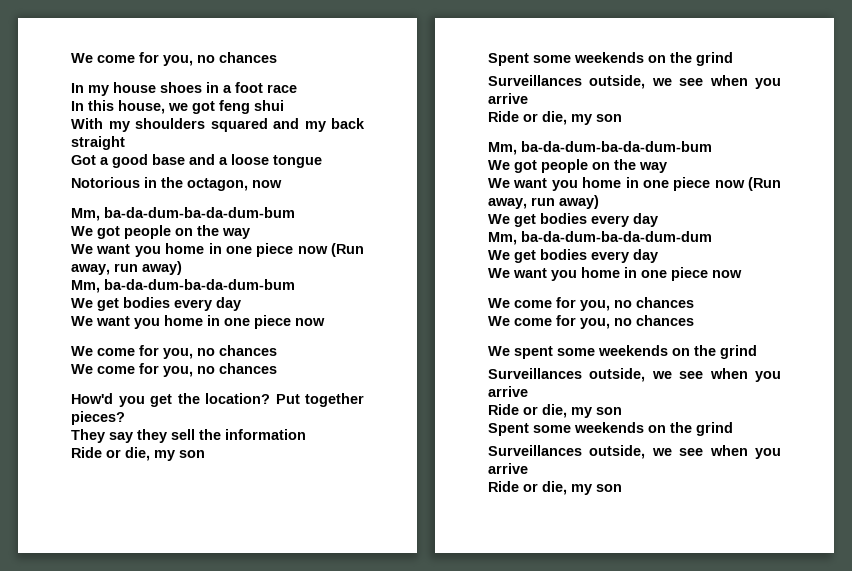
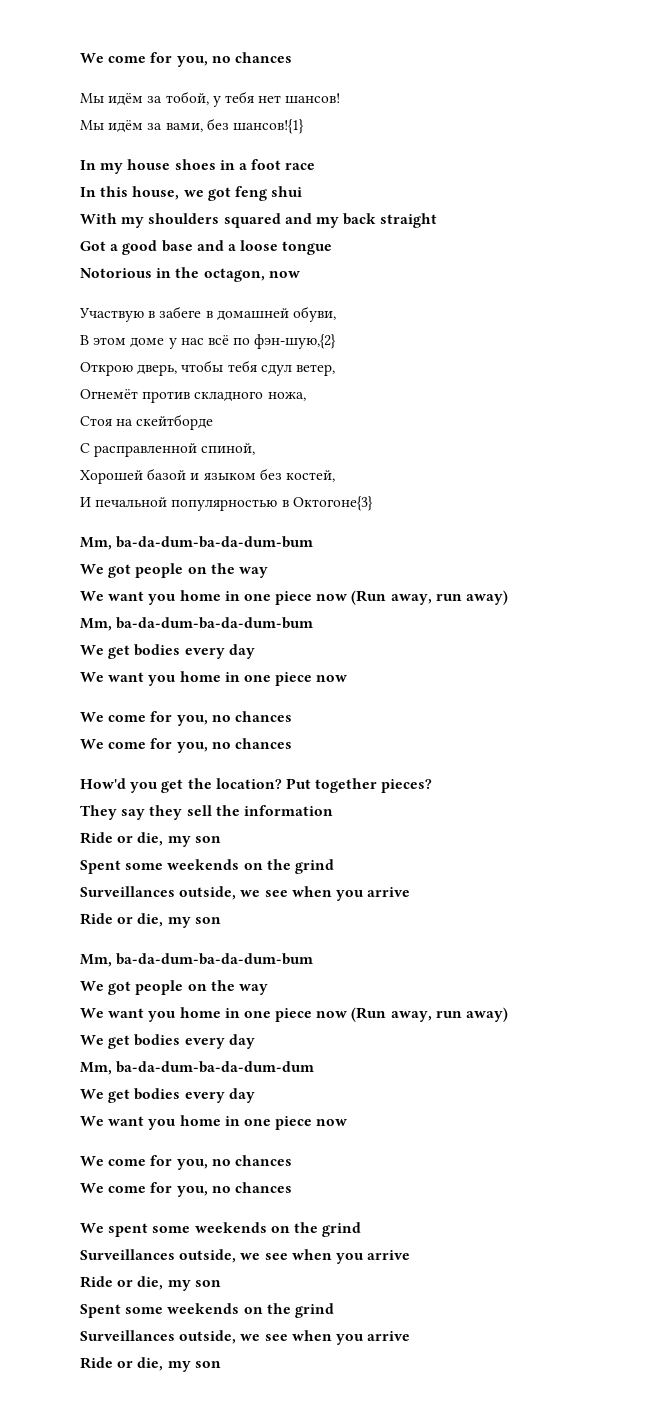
[71,52,277,66] We come for you, no chances -> [80,52,292,67] [80,91,341,107] [80,118,304,134] We come for you, no chances // Мы идём за тобой, у тебя нет шансов! // Мы идём за вами, без шансов!{1}
(282, 184) none -> [79,306,336,322] [80,334,337,349] [80,360,335,376] [80,389,306,403] [80,414,214,430] [80,443,256,457] [80,468,335,484] [80,496,373,511] // Участвую в забеге в домашней обуви, // В этом доме у нас всё по фэн-шую,{2} // Открою дверь, чтобы тебя сдул ветер, // Огнемёт против складного ножа, // Стоя на скейтборде // С расправленной спиной, // Хорошей базой и языком без костей, // И печальной популярностью в Октогоне{3}

